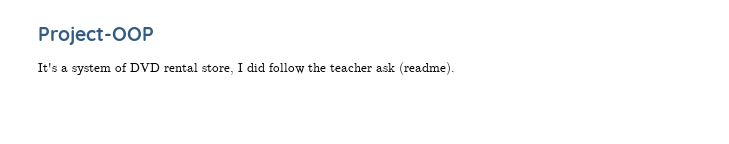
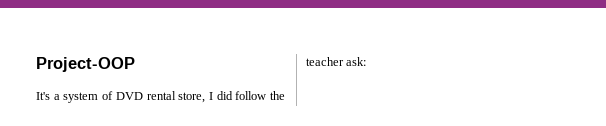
[376,62,455,75] ask (readme). -> [346,57,367,66] ask:

